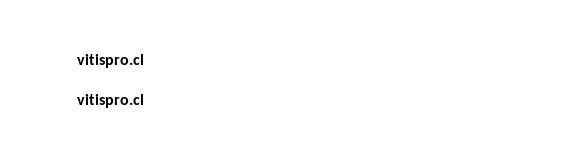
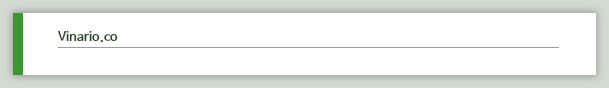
[77,54,144,68] [77,94,144,108] vitispro.cl // vitispro.cl -> [57,31,118,43] Vinario.co

